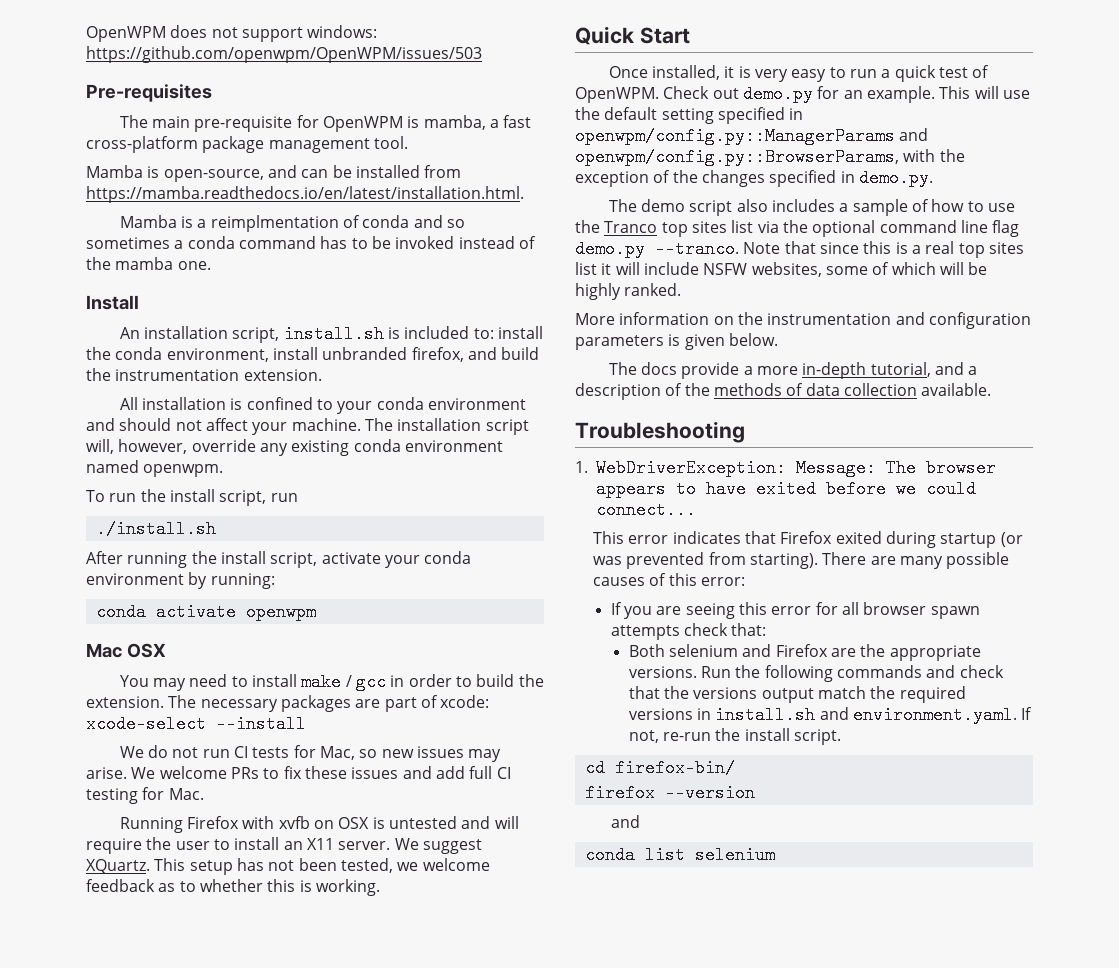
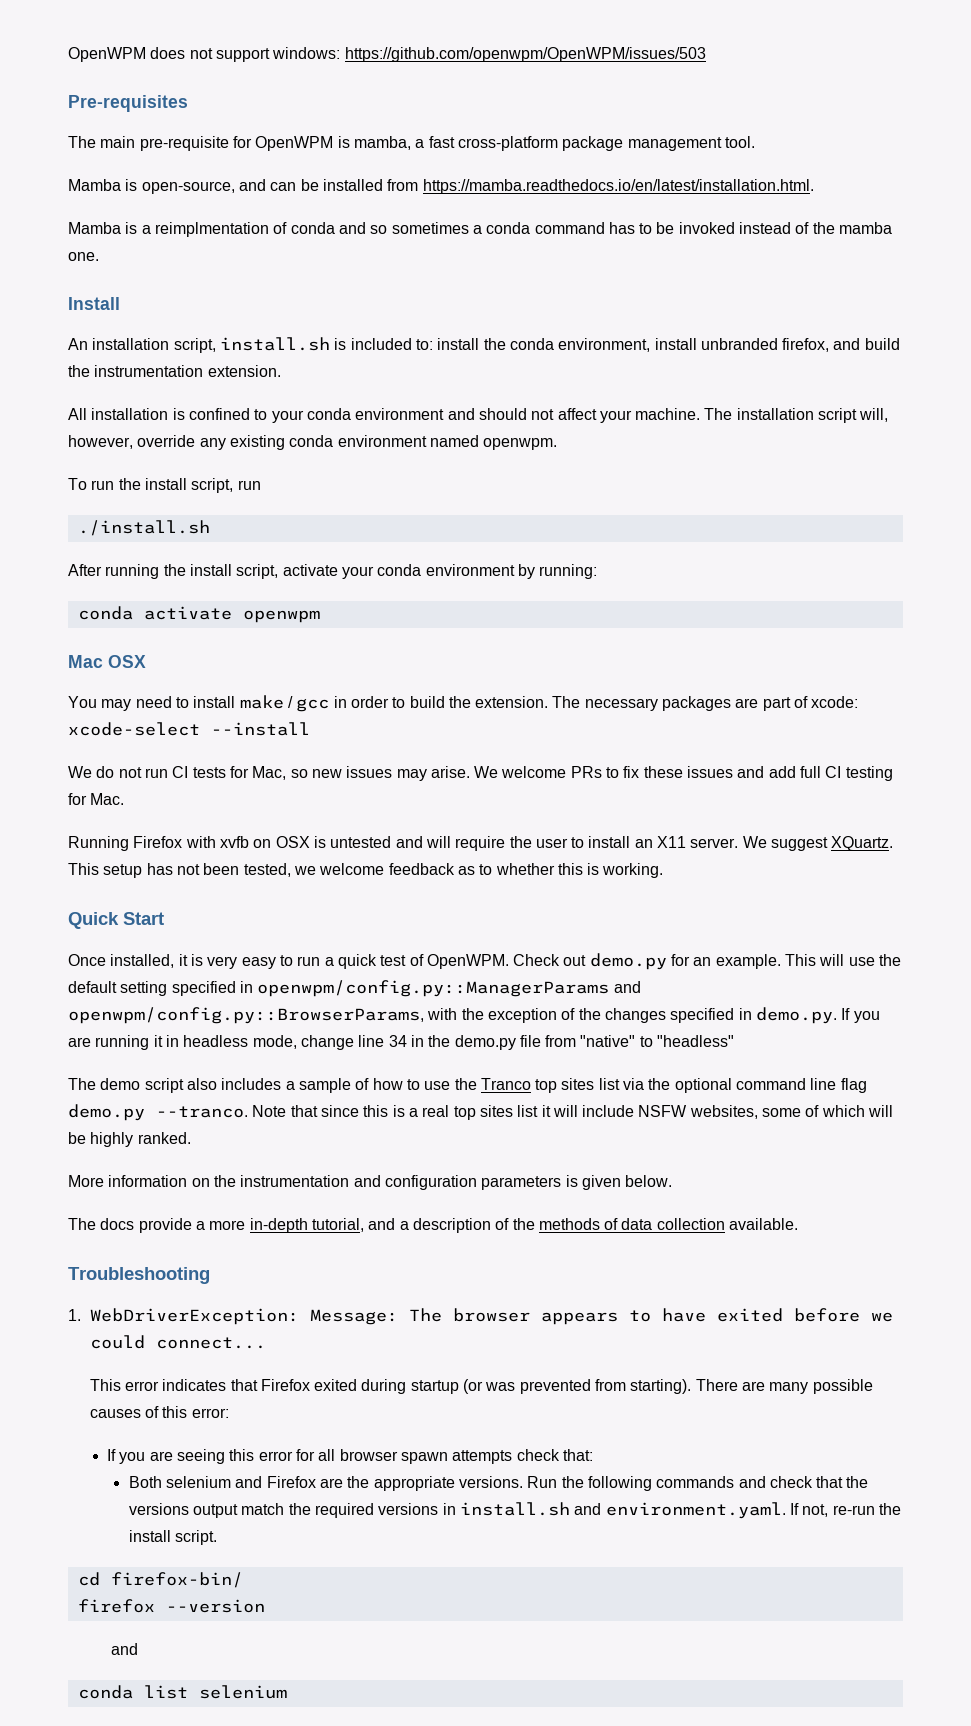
(933, 178) none -> [841,1008,880,1023] [68,1035,735,1050] If you are running it in headless mode, change line 34 in the demo.py file from "native" to "headless"

